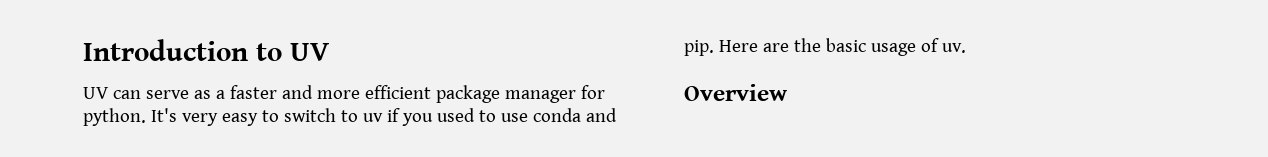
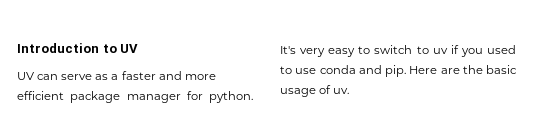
[684,84,787,101] // Overview -> (350, 91) none

